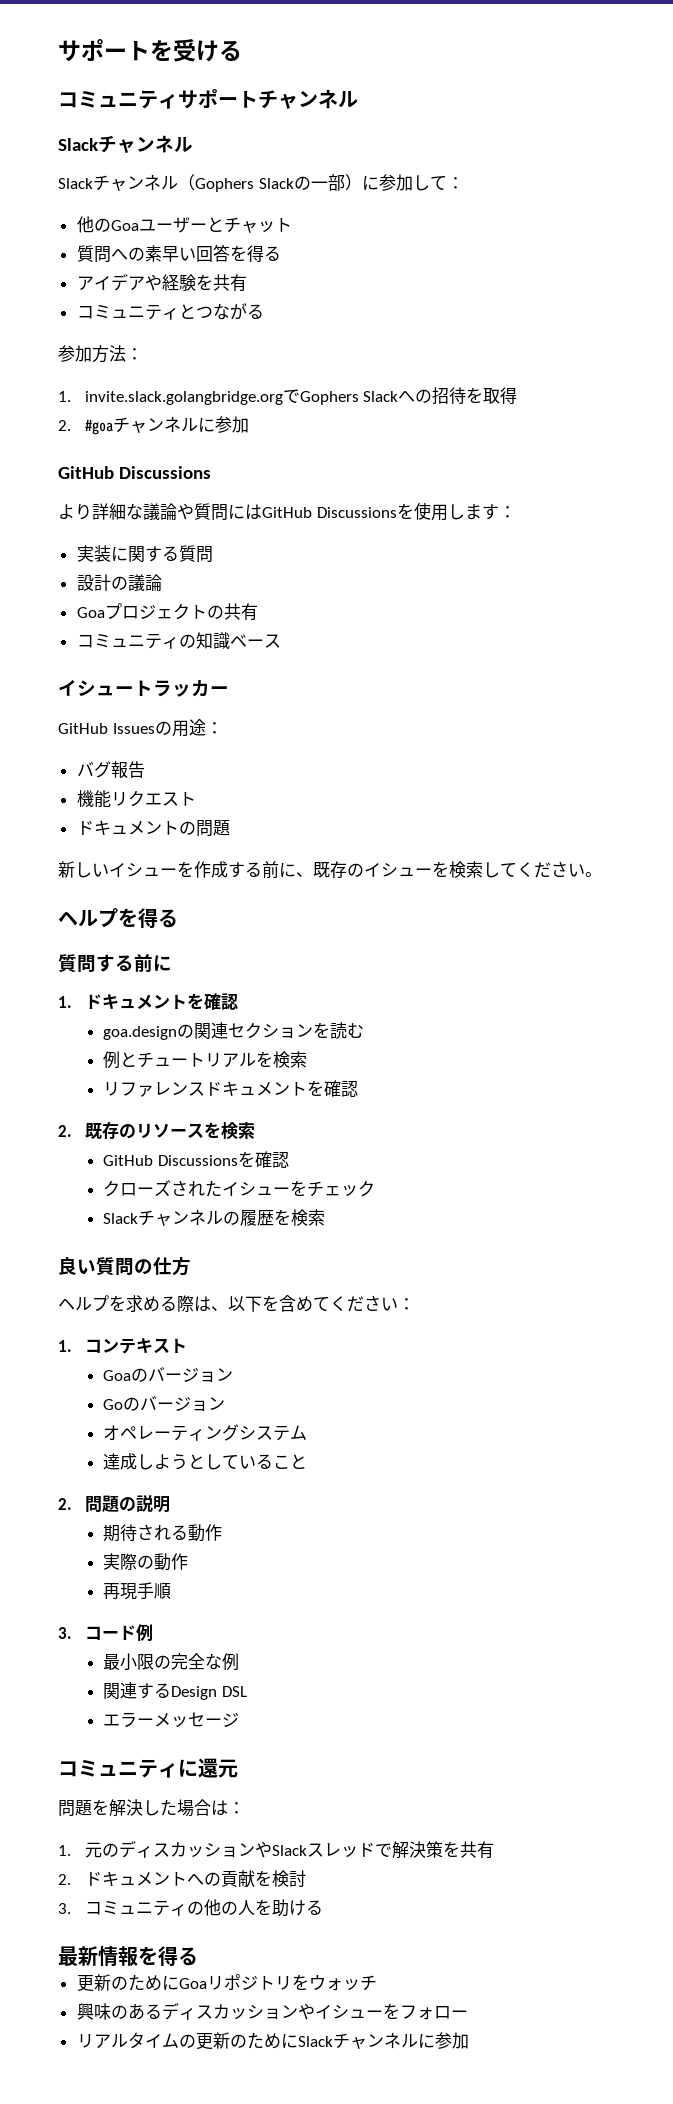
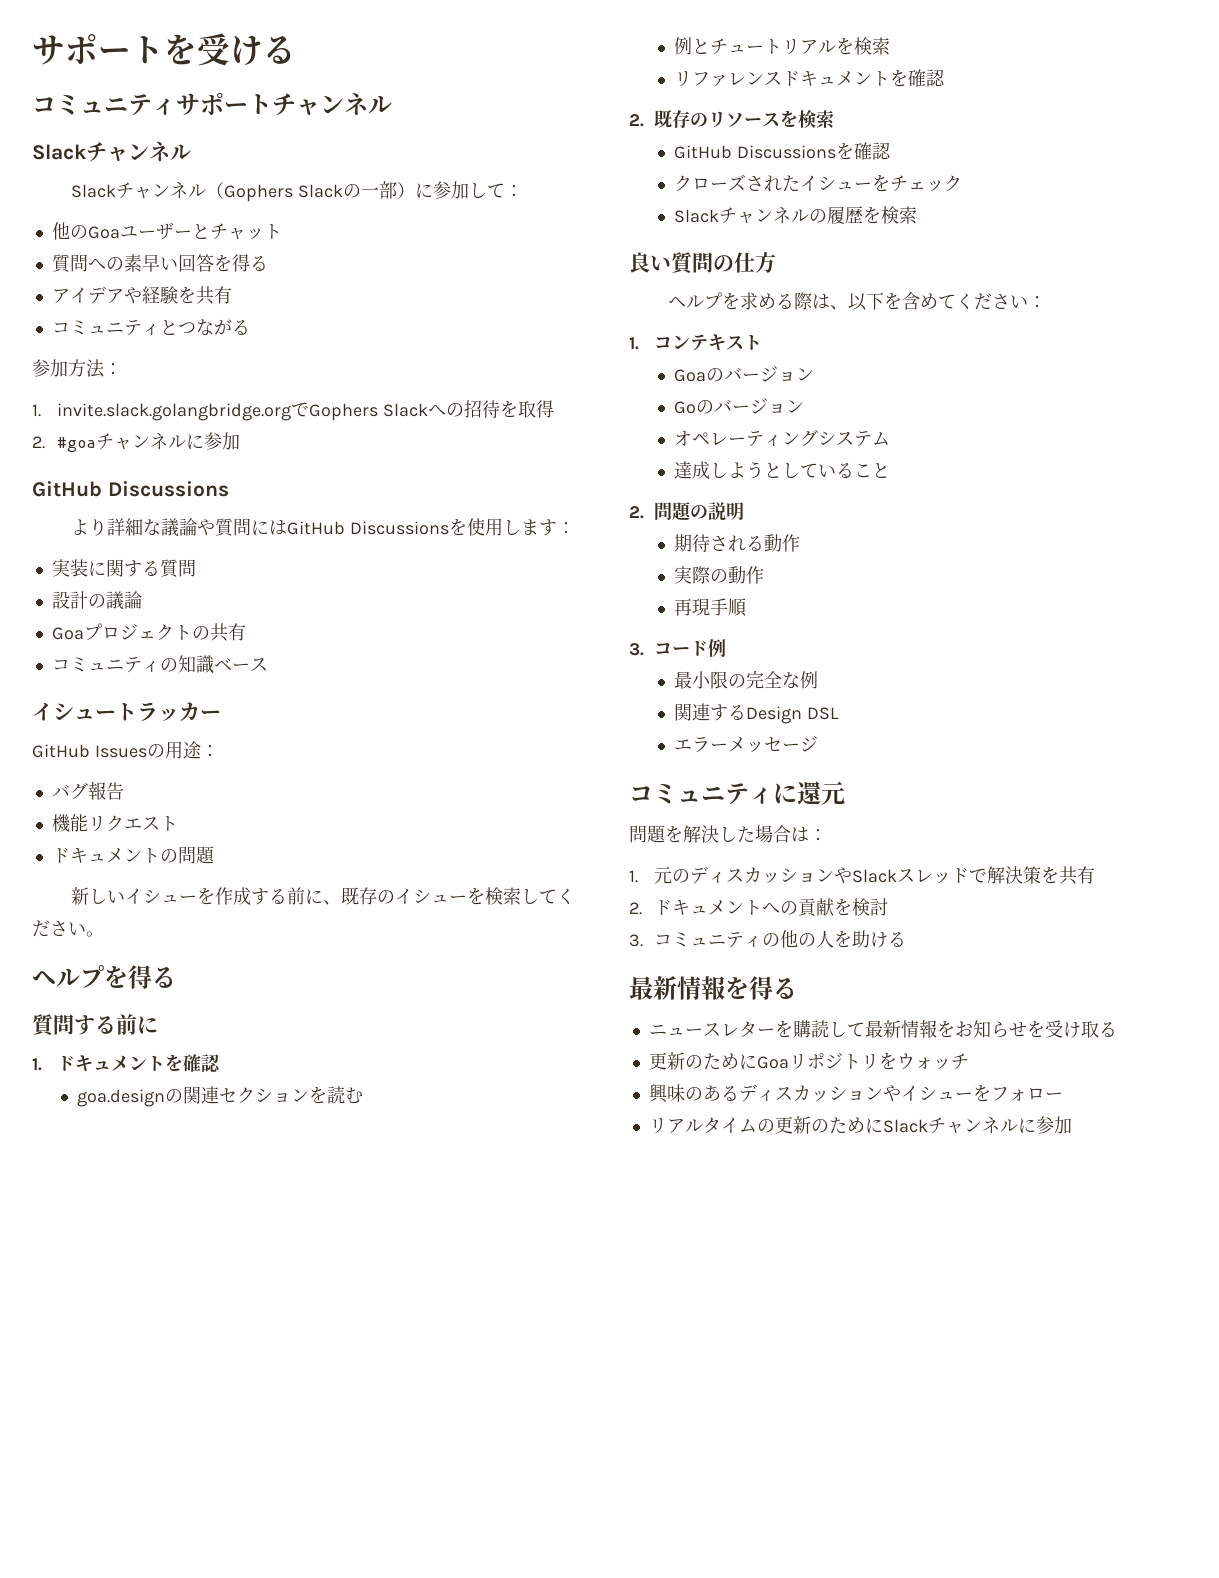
(198, 1956) none -> [648,1019,1117,1038] // ニュースレターを購読して最新情報をお知らせを受け取る

